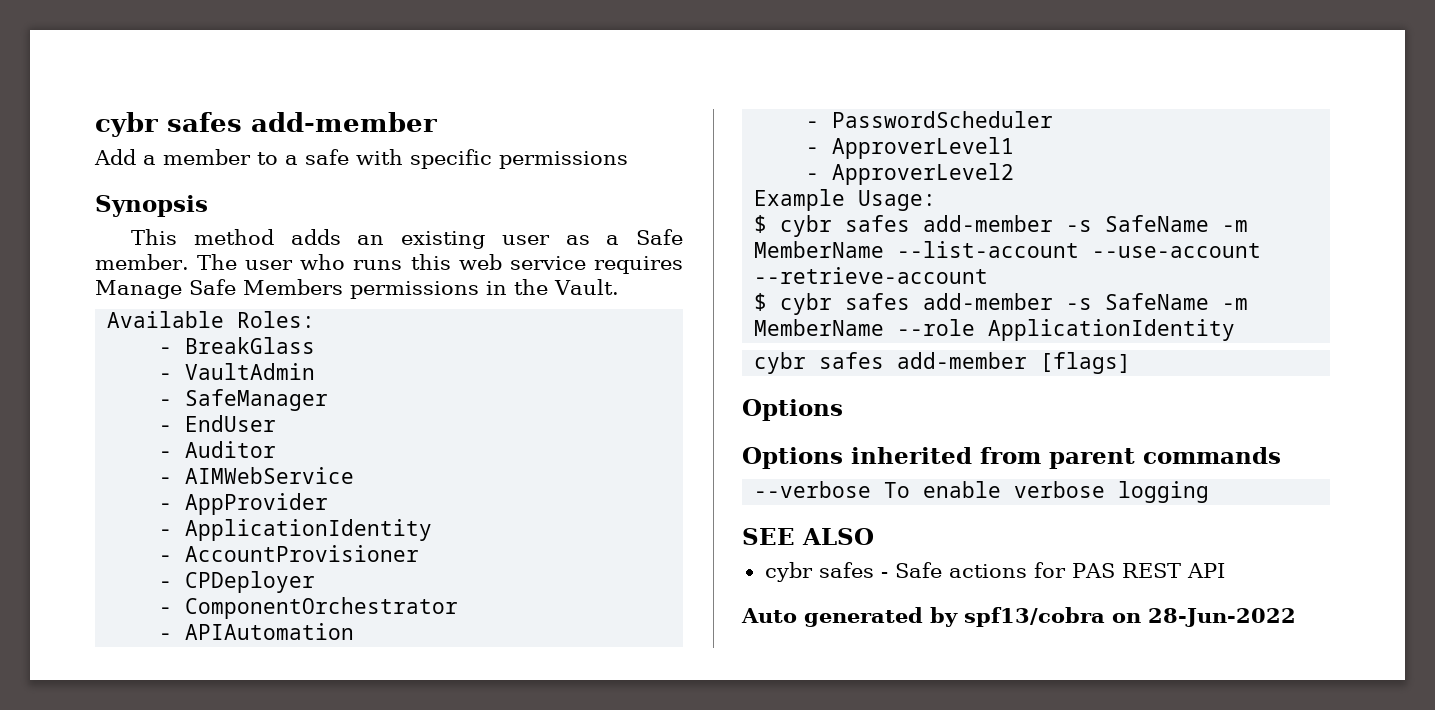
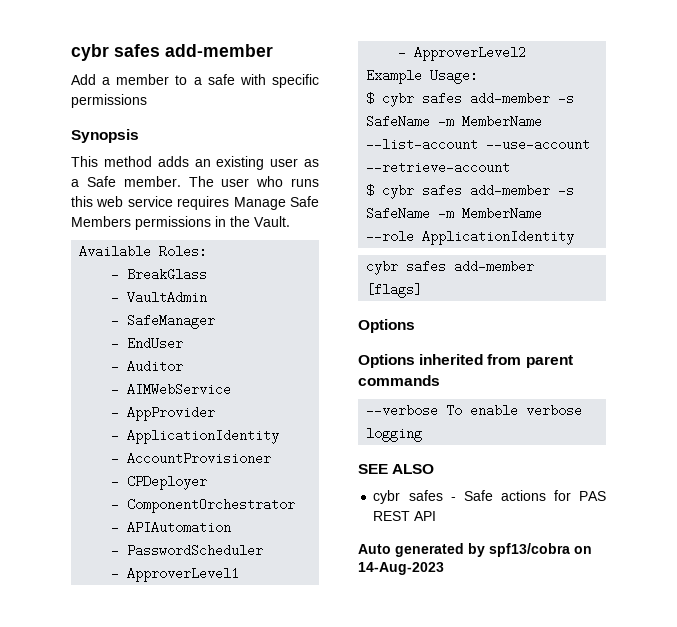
[1148,608,1296,627] 28-Jun-2022 -> [358,562,444,575] 14-Aug-2023

